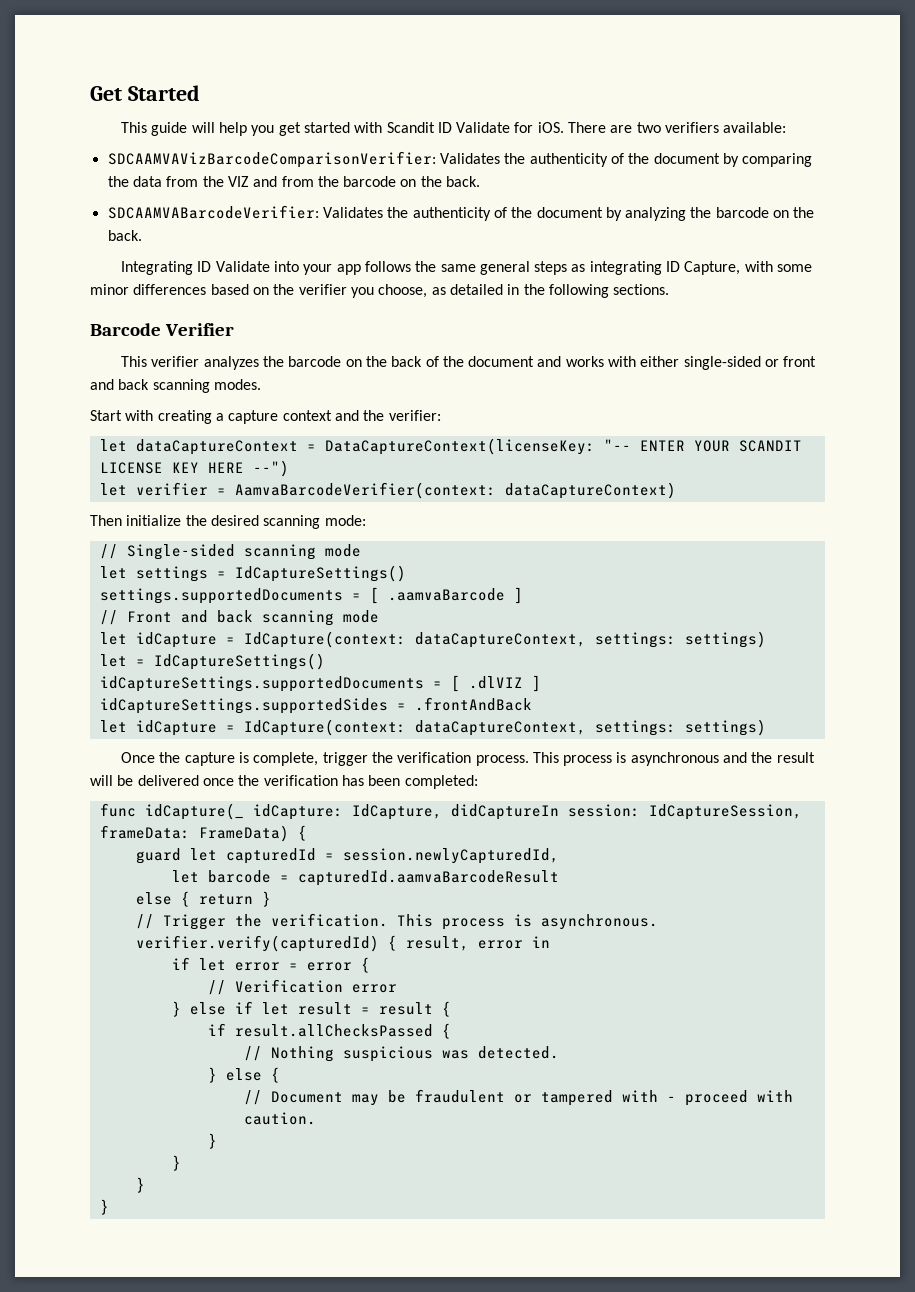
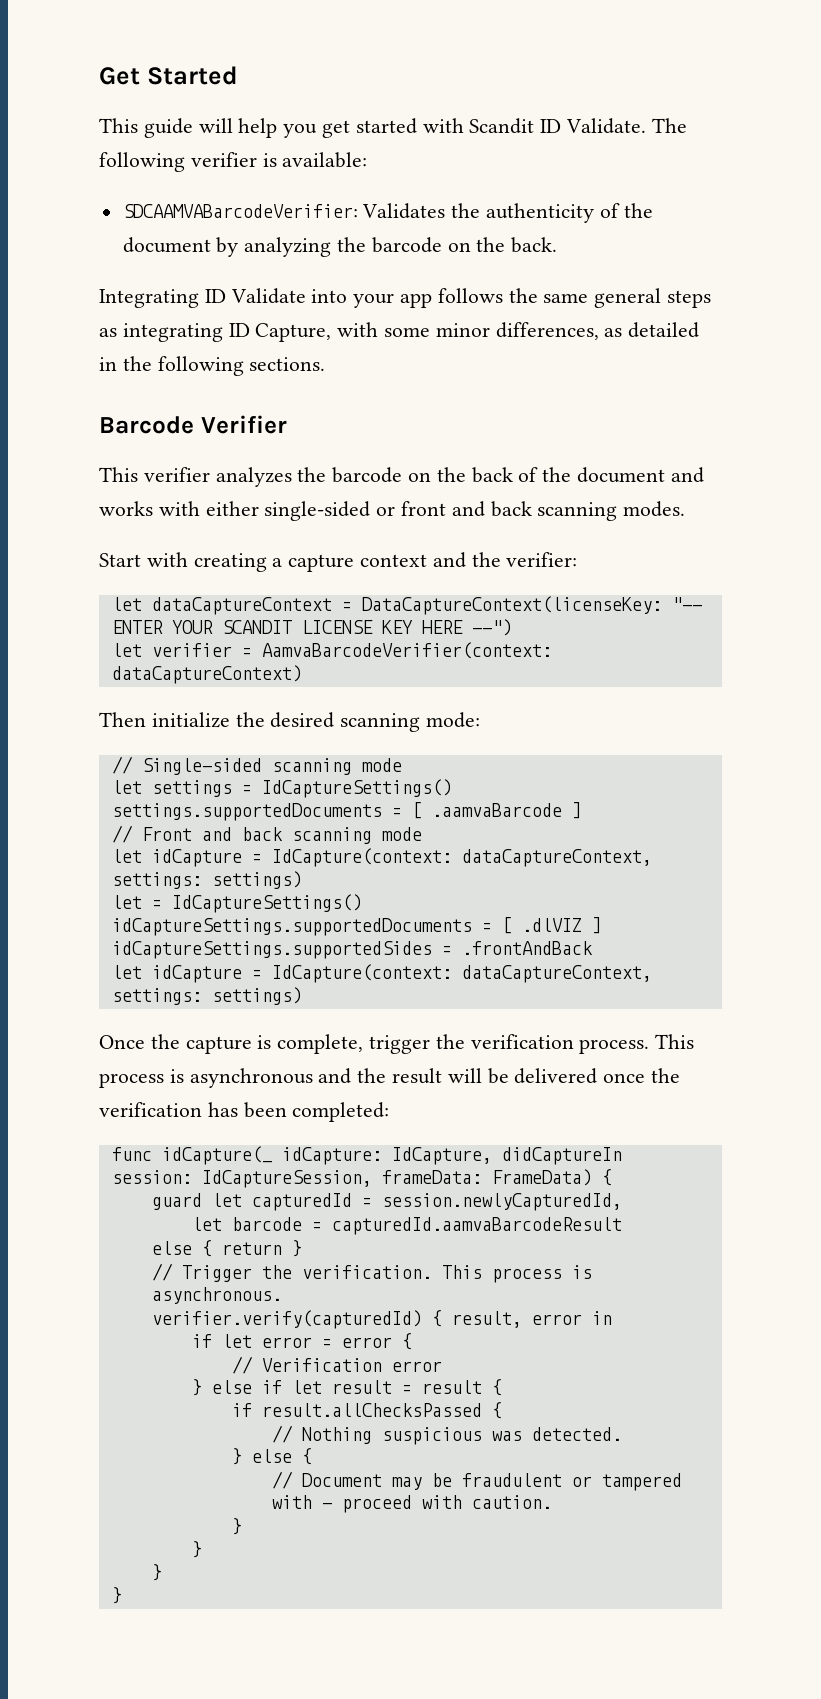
[456,122,787,133] [107,151,813,168] [107,176,481,187] Validate for iOS. There are two verifiers available: // SDCAAMVAVizBarcodeComparisonVerifier: Validates the authenticity of the document by comparing the data from the VIZ and from the barcode on the back. -> [566,118,687,134] [99,152,368,172] Validate. The following verifier is available:
[133,284,428,298] differences based on the verifier you choose, -> [495,322,599,340] differences,

